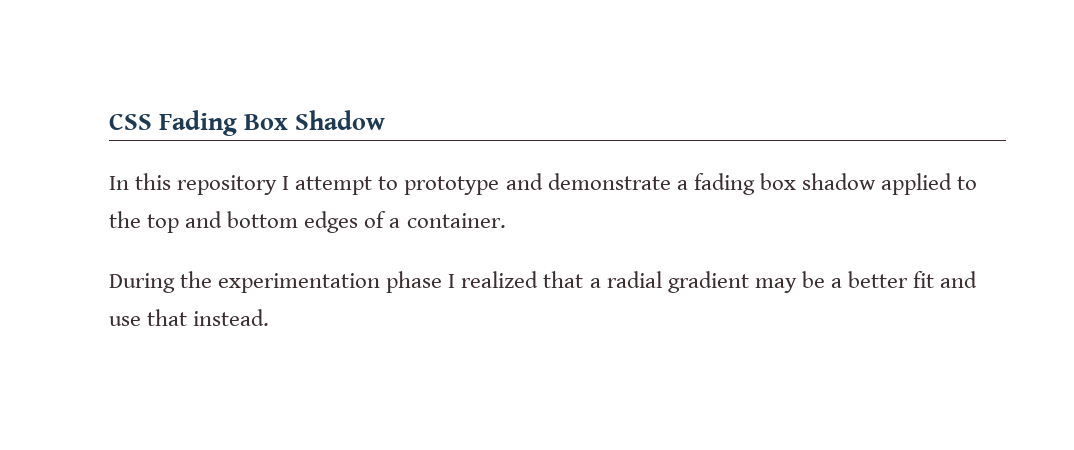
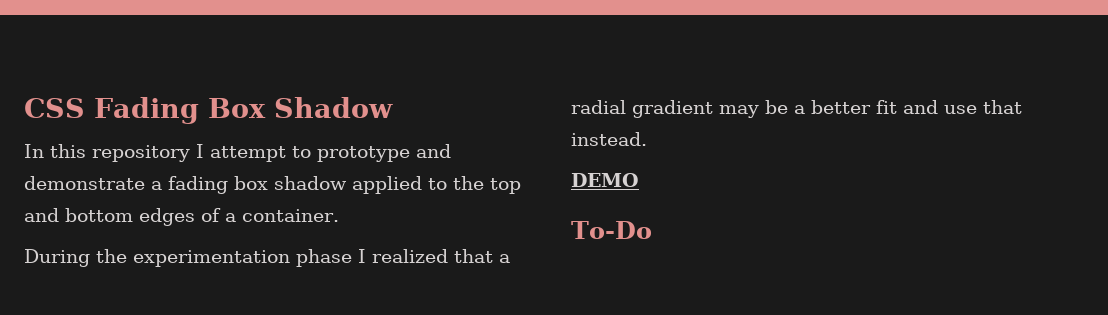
(270, 317) none -> [571,173,639,187] [571,221,652,239] // DEMO // To-Do

